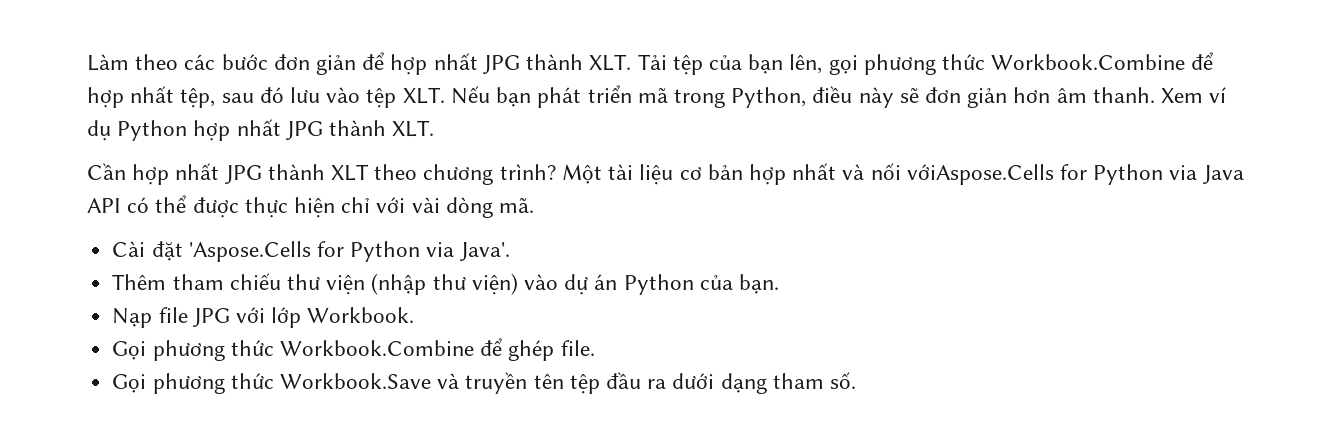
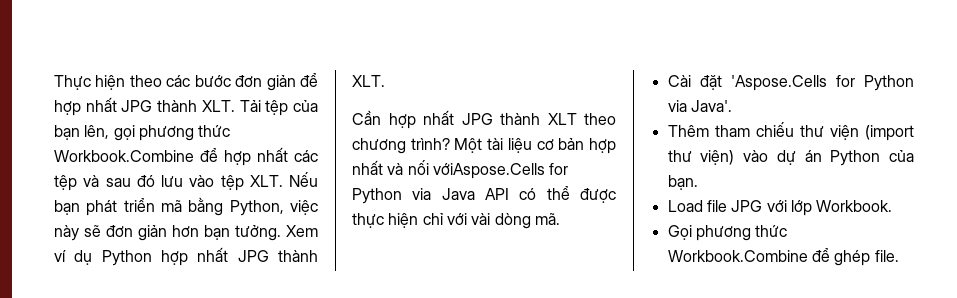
[87,54,129,71] Làm -> [54,75,126,90] Thực hiện
[180,88,216,108] tệp, -> [294,150,318,162] [54,175,100,191] các tệp và
[673,86,853,108] trong Python, điều -> [188,197,318,216] bằng Python, việc
[1056,87,1155,103] âm thanh. -> [204,225,281,241] bạn tưởng.
[371,273,427,295] (nhập -> [865,125,914,141] (import
[112,308,153,328] Nạp -> [667,200,703,212] Load
[112,372,857,394] // Gọi phương thức Workbook.Save và truyền tên tệp đầu ra dưới dạng tham số. -> (899, 256) none

